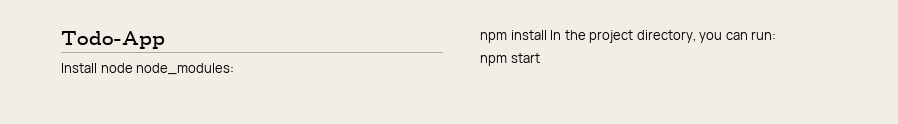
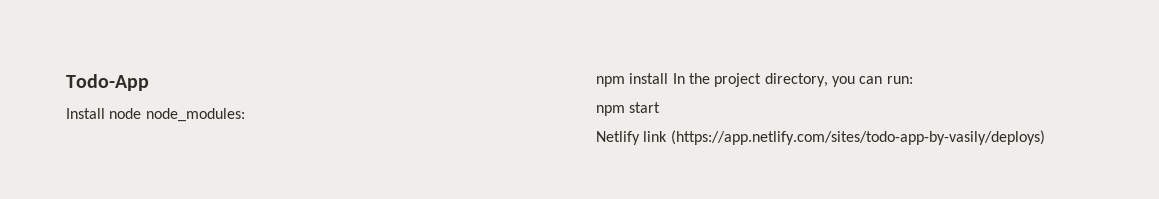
(540, 58) none -> [596,130,1045,145] // Netlify link (https://app.netlify.com/sites/todo-app-by-vasily/deploys)

